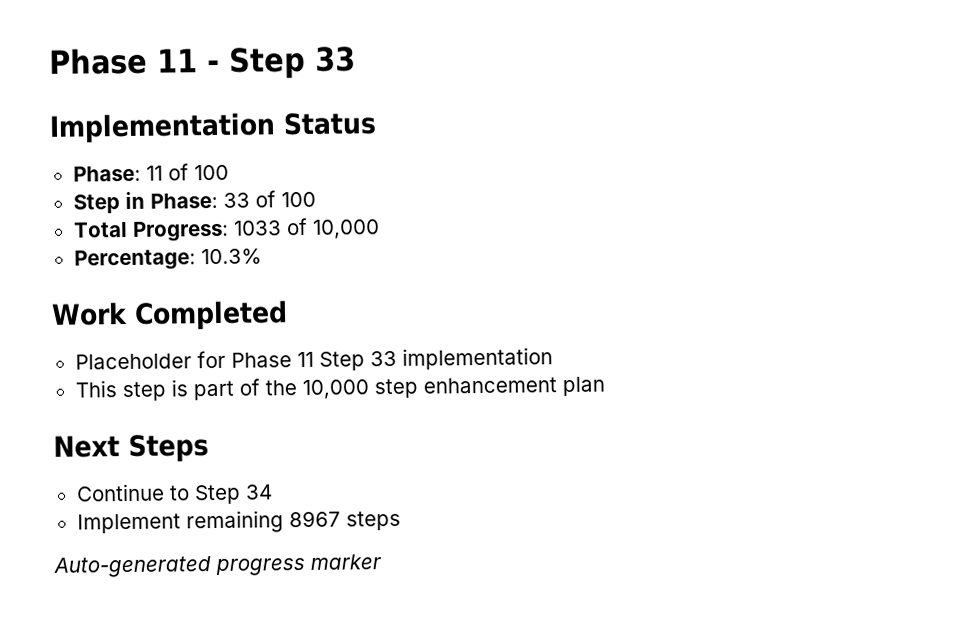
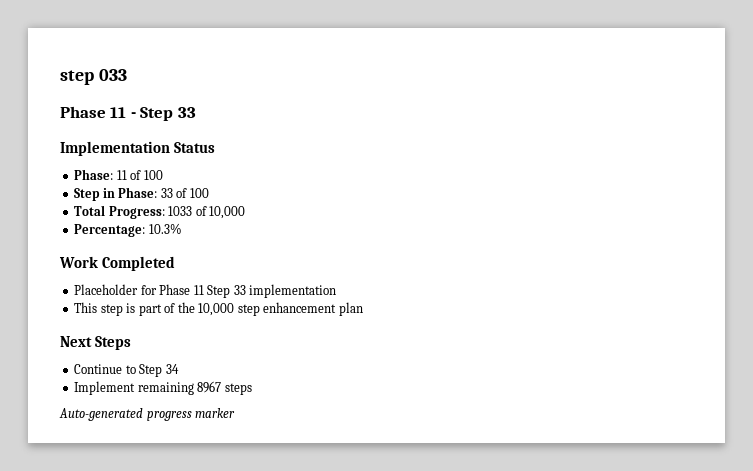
(48, 61) none -> [60,69,127,85] step 033 //

